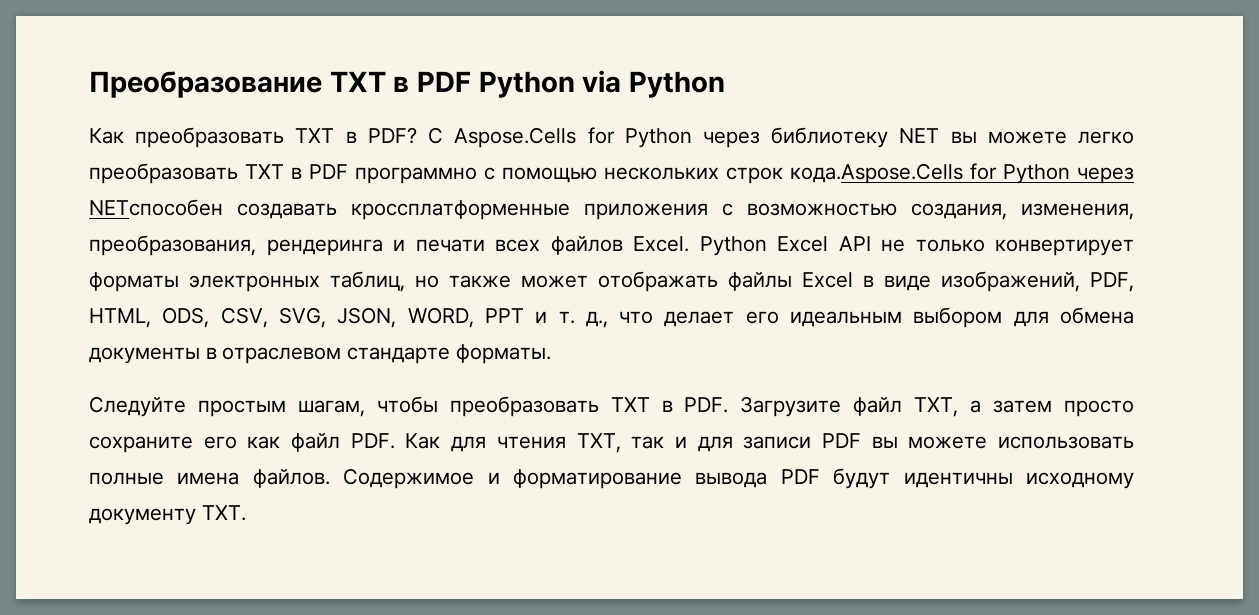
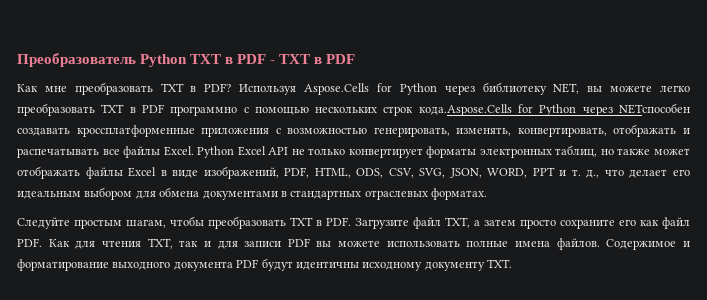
[89,70,726,98] [89,128,124,144] Преобразование TXT в PDF Python via Python // Как -> [17,53,356,67] [17,84,67,92] Преобразователь Python TXT в PDF - TXT в PDF // Как мне
[428,127,444,144] С -> [239,84,297,95] Используя
[899,128,940,143] NET -> [553,83,580,94] NET,
[911,203,1134,220] [89,235,623,256] создания, изменения, преобразования, рендеринга и печати всех файлов -> [373,124,690,137] [17,146,161,158] генерировать, изменять, конвертировать, отображать и распечатывать все файлы
[89,344,551,364] документы в отраслевом стандарте форматы. -> [202,188,487,200] документами в стандартных отраслевых форматах.
[695,472,768,488] вывода -> [112,261,233,271] выходного документа

